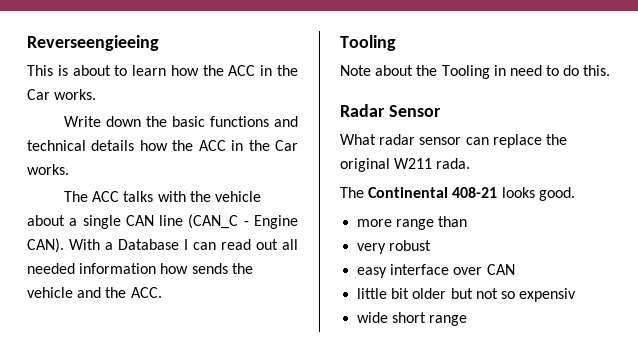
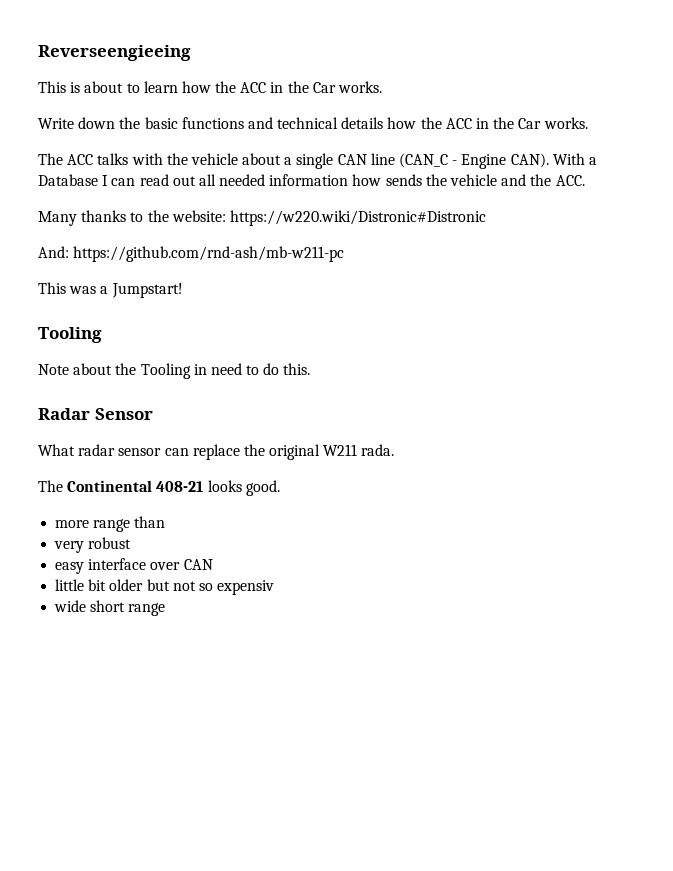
(162, 292) none -> [38,210,486,226] [38,246,345,262] [38,282,183,298] // Many thanks to the website: https://w220.wiki/Distronic#Distronic // And: https://github.com/rnd-ash/mb-w211-pc // This was a Jumpstart!

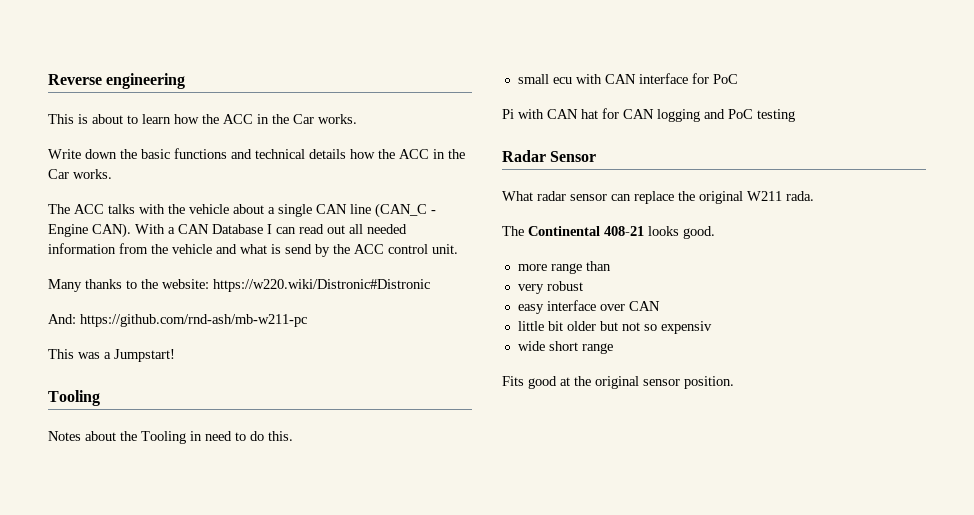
[38,45,191,61] Reverseengieeing -> [48,73,186,89] Reverse engineering
(597, 161) none -> [178,224,209,234] CAN
[352,174,422,186] how sends -> [119,243,148,254] from
[530,174,585,186] the ACC. -> [240,244,458,257] what is send by the ACC control unit.
[38,364,69,375] Note -> [48,431,81,441] Notes
(311, 369) none -> [517,73,738,84] [502,108,795,122] // small ecu with CAN interface for PoC // Pi with CAN hat for CAN logging and PoC testing
(166, 609) none -> [502,376,734,389] // Fits good at the original sensor position.

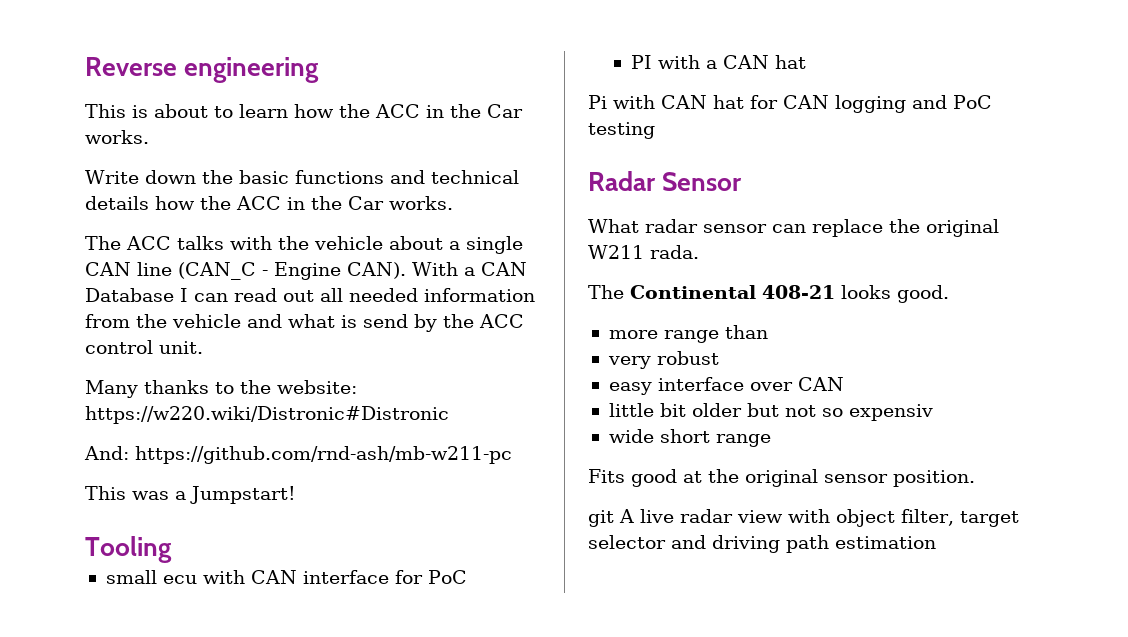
[48,431,293,444] // Notes about the Tooling in need to do this. -> (172, 549) none
(738, 79) none -> [631,55,807,69] // PI with a CAN hat
(734, 382) none -> [588,509,1019,527] [588,535,936,553] // git A live radar view with object filter, target selector and driving path estimation

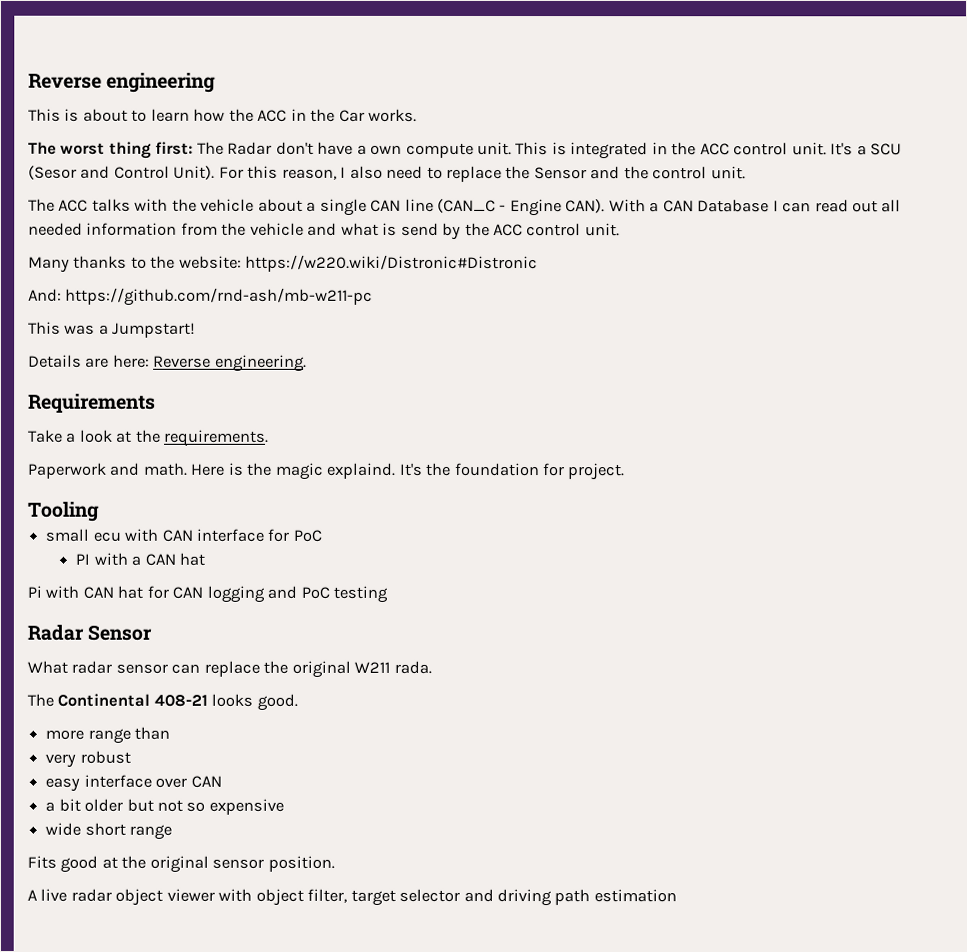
[85,170,519,184] [85,196,453,210] Write down the basic functions and technical details how the ACC in the Car works. -> [28,141,903,160] [28,165,746,183] The worst thing first: The Radar don't have a own compute unit. This is integrated in the ACC control unit. It's a SCU (Sesor and Control Unit). For this reason, I also need to replace the Sensor and the control unit.
(296, 495) none -> [28,354,307,372] [28,393,156,413] [28,429,270,447] [27,462,626,481] // Details are here: Reverse engineering. // Requirements // Take a look at the requirements. // Paperwork and math. Here is the magic explaind. It's the foundation for project.
[608,403,654,417] little -> [45,801,56,812] a
[848,404,933,421] expensiv -> [208,798,284,815] expensive
[588,510,614,527] git -> (335, 863) none
[737,510,783,523] view -> [115,888,215,906] object viewer

